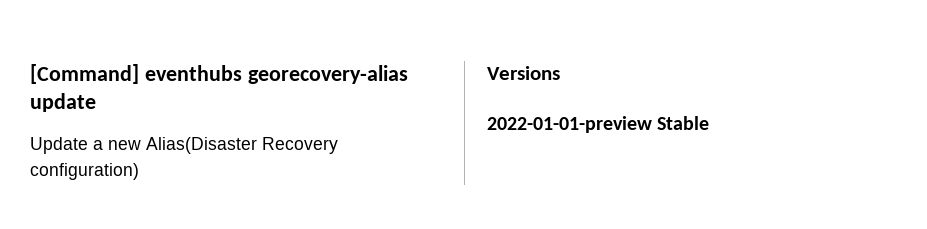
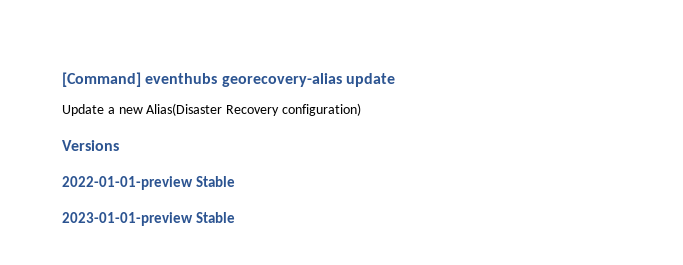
(710, 123) none -> [62,212,235,226] // 2023-01-01-preview Stable

